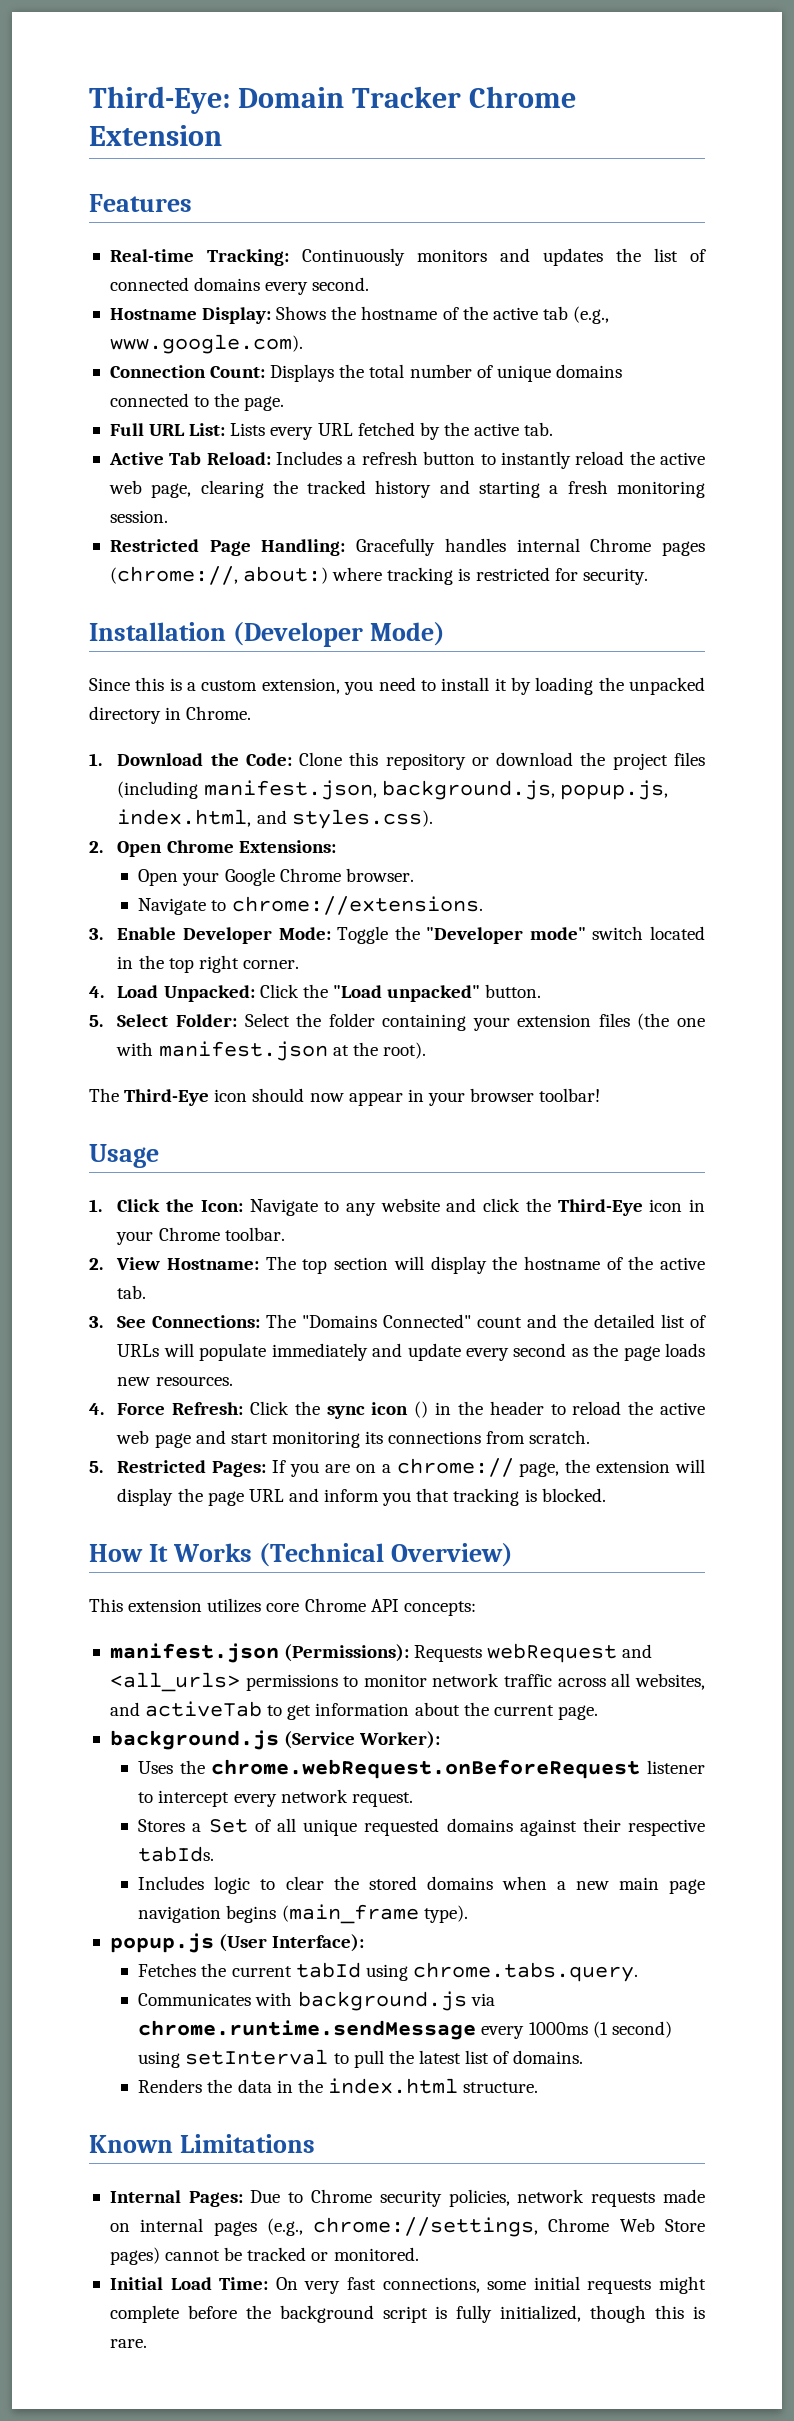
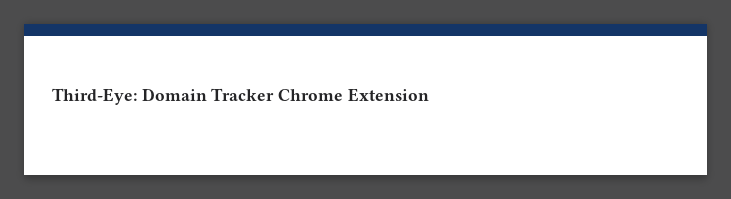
[89,194,192,212] [109,248,707,266] [109,277,370,295] [109,306,610,324] [109,334,303,354] [109,364,622,382] [109,393,285,411] [109,422,554,440] [108,451,705,469] [108,480,706,498] [109,510,168,523] [109,538,706,556] [109,566,648,585] [89,622,445,647] [89,677,705,695] [89,706,252,724] [89,752,706,770] [117,780,668,800] [117,809,433,829] [89,840,336,857] [138,868,414,886] [138,896,483,915] [89,926,705,944] [117,955,299,973] [89,984,542,1002] [89,1013,705,1031] [116,1041,426,1061] [89,1088,601,1106] [89,1144,159,1168] [89,1198,705,1216] [116,1227,285,1245] [89,1256,705,1274] [117,1285,147,1299] [89,1314,707,1328] [117,1343,705,1361] [117,1376,233,1386] [89,1401,705,1419] [116,1430,591,1448] [89,1458,705,1477] [117,1488,606,1506] [89,1543,513,1567] [89,1598,476,1616] [109,1643,653,1663] [109,1672,706,1692] [109,1701,598,1720] [109,1730,441,1750] [138,1759,706,1779] [138,1789,413,1807] [138,1818,705,1836] [138,1846,215,1862] [138,1876,705,1894] [138,1904,468,1924] [109,1933,365,1953] [138,1962,638,1982] [138,1991,495,2011] [138,2020,672,2040] [138,2049,584,2068] [138,2078,539,2094] [89,2134,315,2153] [109,2189,705,2207] [109,2217,705,2237] [109,2247,419,2265] [109,2276,707,2294] [109,2305,705,2323] [109,2339,147,2348] // Features // Real-time Tracking: Continuously monitors and updates the list of connected domains every second. // Hostname Display: Shows the hostname of the active tab (e.g., www.google.com). // Connection Count: Displays the total number of unique domains connected to the page. // Full URL List: Lists every URL fetched by the active tab. // Active Tab Reload: Includes a refresh button to instantly reload the active web page, clearing the tracked history and starting a fresh monitoring session. // Restricted Page Handling: Gracefully handles internal Chrome pages (chrome://, about:) where tracking is restricted for security. // Installation (Developer Mode) // Since this is a custom extension, you need to install it by loading the unpacked directory in Chrome. // 1. Download the Code: Clone this repository or download the project files (including manifest.json, background.js, popup.js, index.html, and styles.css). // 2. Open Chrome Extensions: // Open your Google Chrome browser. // Navigate to chrome://extensions. // 3. Enable Developer Mode: Toggle the "Developer mode" switch located in the top right corner. // 4. Load Unpacked: Click the "Load unpacked" button. // 5. Select Folder: Select the folder containing your extension files (the one with manifest.json at the root). // The Third-Eye icon should now appear in your browser toolbar! // Usage // 1. Click the Icon: Navigate to any website and click the Third-Eye icon in your Chrome toolbar. // 2. View Hostname: The top section will display the hostname of the active tab. // 3. See Connections: The "Domains Connected" count and the detailed list of URLs will populate immediately and update every second as the page loads new resources. // 4. Force Refresh: Click the sync icon () in the header to reload the active web page and start monitoring its connections from scratch. // 5. Restricted Pages: If you are on a chrome:// page, the extension will display the page URL and inform you that tracking is blocked. // How It Works (Technical Overview) // This extension utilizes core Chrome API concepts: // manifest.json (Permissions): Requests webRequest and <all_urls> permissions to monitor network traffic across all websites, and activeTab to get information about the current page. // background.js (Service Worker): // Uses the chrome.webRequest.onBeforeRequest listener to intercept every network request. // Stores a Set of all unique requested domains against their respective tabIds. // Includes logic to clear the stored domains when a new main page navigation begins (main_frame type). // popup.js (User Interface): // Fetches the current tabId using chrome.tabs.query. // Communicates with background.js via chrome.runtime.sendMessage every 1000ms (1 second) using setInterval to pull the latest list of domains. // Renders the data in the index.html structure. // Known Limitations // Internal Pages: Due to Chrome security policies, network requests made on internal pages (e.g., chrome://settings, Chrome Web Store pages) cannot be tracked or monitored. // Initial Load Time: On very fast connections, some initial requests might complete before the background script is fully initialized, though this is rare. -> (429, 95) none

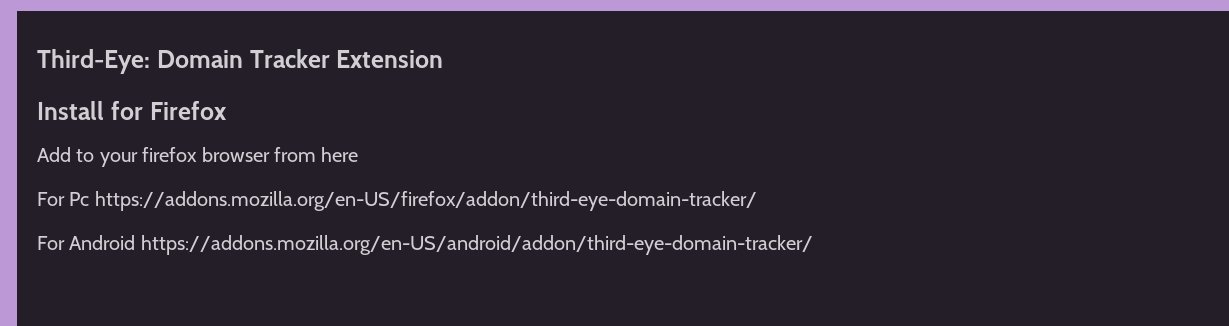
[278,89,344,101] Chrome -> (330, 58) none
(429, 95) none -> [37,101,227,120] [37,147,359,167] [37,191,757,211] [37,235,813,255] // Install for Firefox // Add to your firefox browser from here // For Pc https://addons.mozilla.org/en-US/firefox/addon/third-eye-domain-tracker/ // For Android https://addons.mozilla.org/en-US/android/addon/third-eye-domain-tracker/

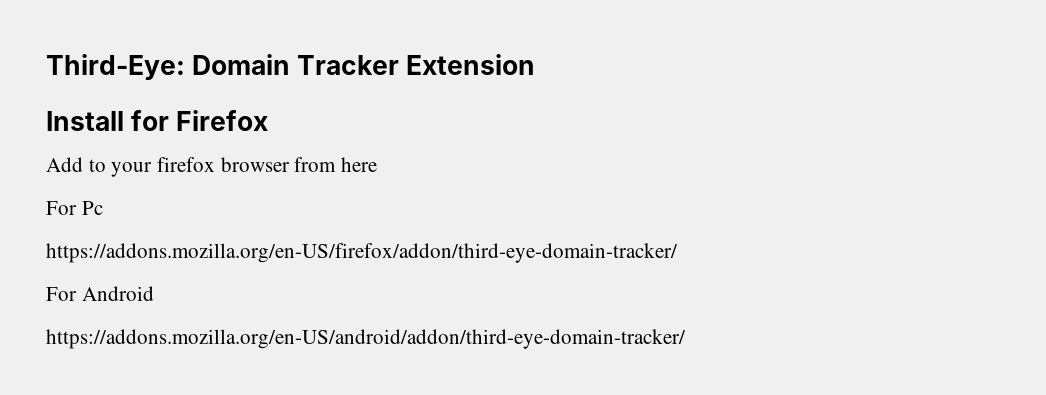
(90, 199) none -> (103, 208) //
(136, 242) none -> (154, 293) //

